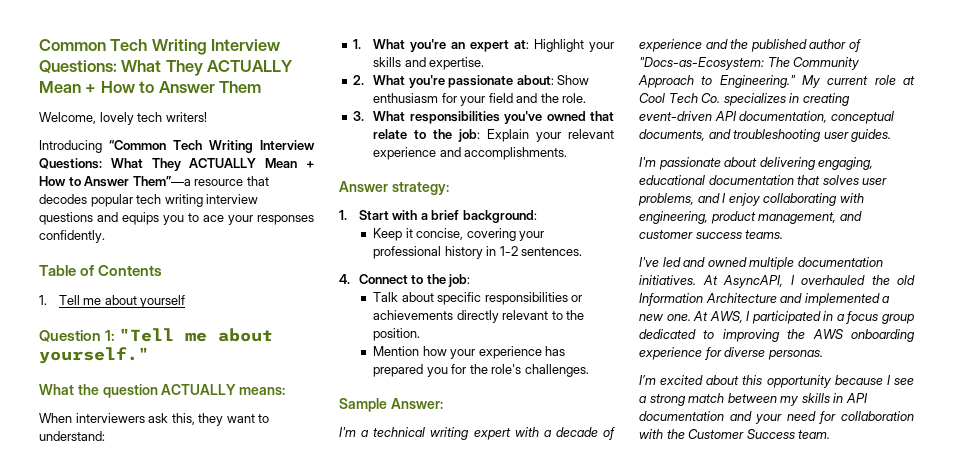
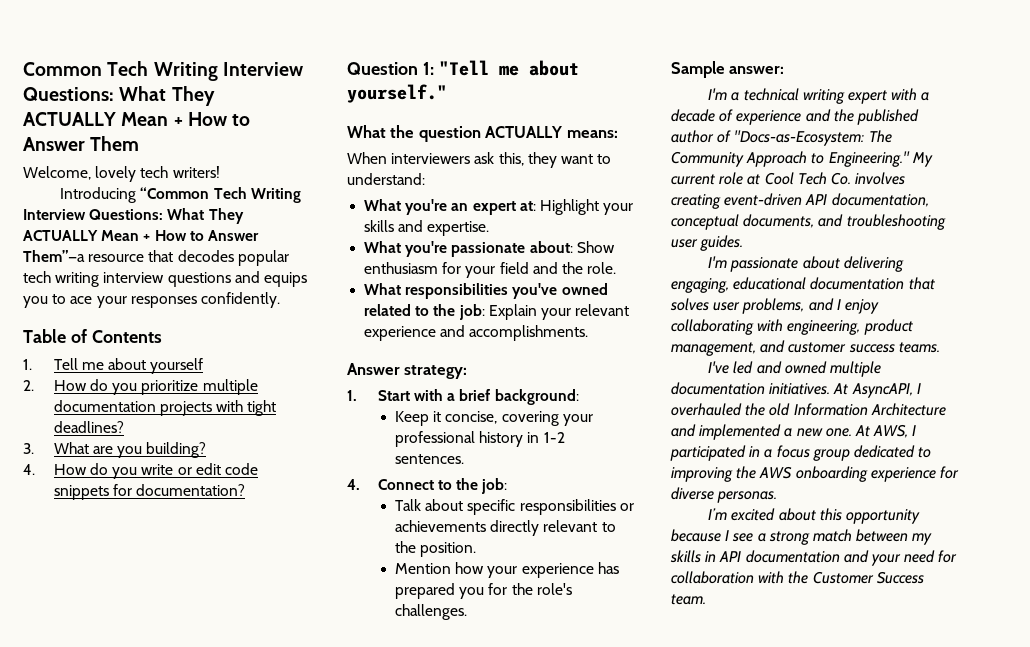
(186, 301) none -> [23,379,258,395] [53,400,277,416] [53,421,124,433] [23,442,207,458] [23,463,259,479] [53,484,246,500] // 2. How do you prioritize multiple documentation projects with tight deadlines? // 3. What are you building? // 4. How do you write or edit code snippets for documentation?
[353,39,362,49] 1. -> (425, 179) none
[353,75,365,85] 2. -> (490, 228) none
[353,111,365,121] 3. -> (617, 268) none
[590,111,614,121] [373,129,408,139] that relate -> [364,304,412,316] related
[390,398,443,409] Answer: -> [729,66,785,74] answer:
[723,93,800,106] specializes in -> [855,172,906,185] involves

